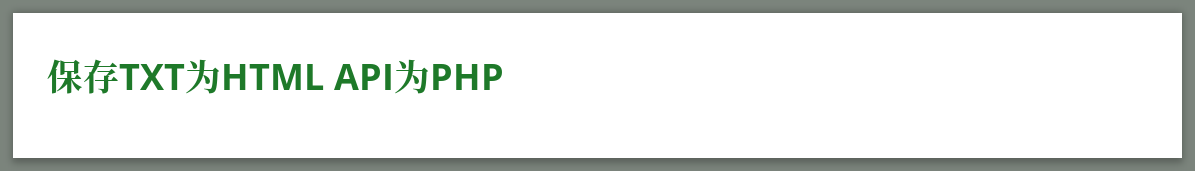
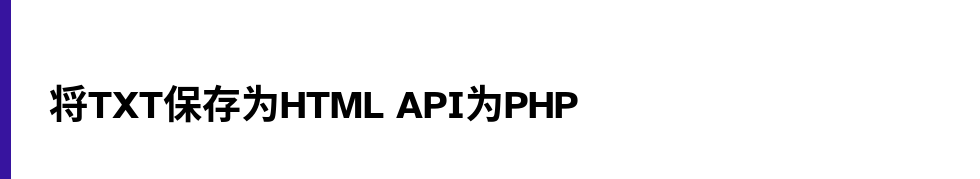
[47,59,185,94] 保存TXT -> [49,84,241,123] 将TXT保存

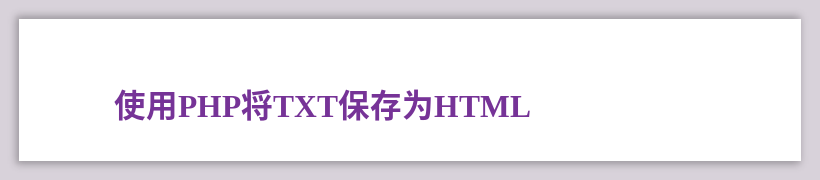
(49, 103) none -> [114,89,241,121] 使用PHP
[396,84,578,122] API为PHP -> (531, 106) none

